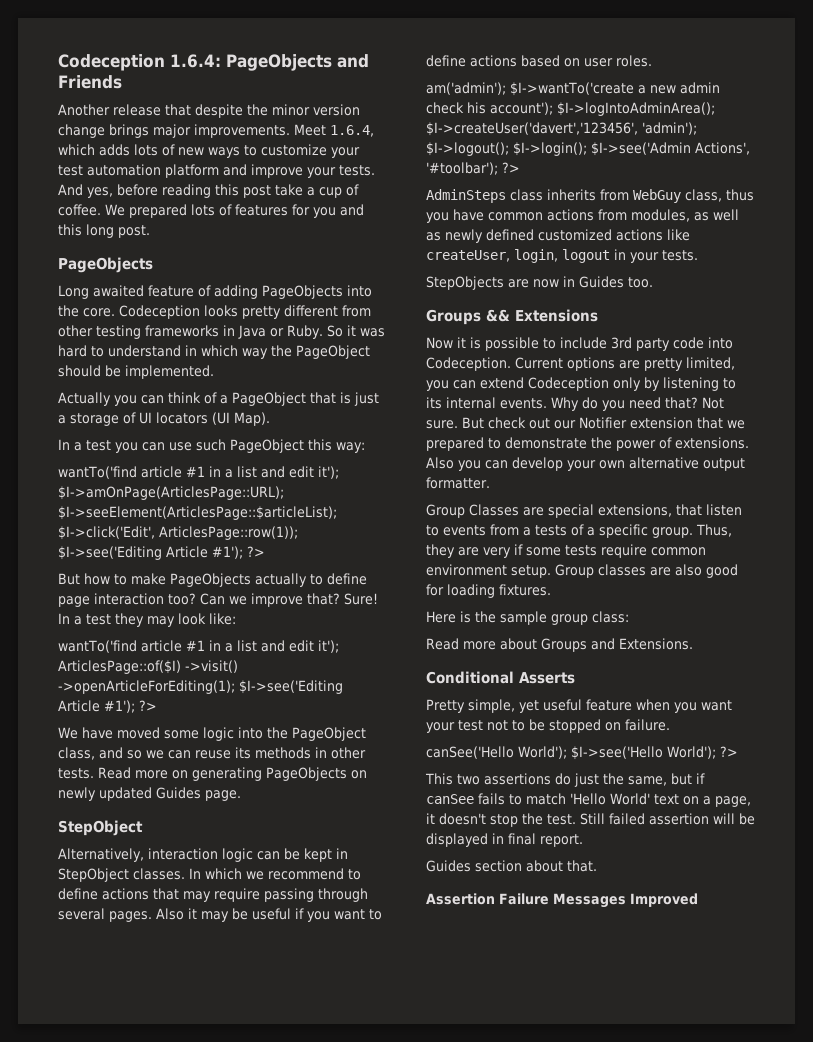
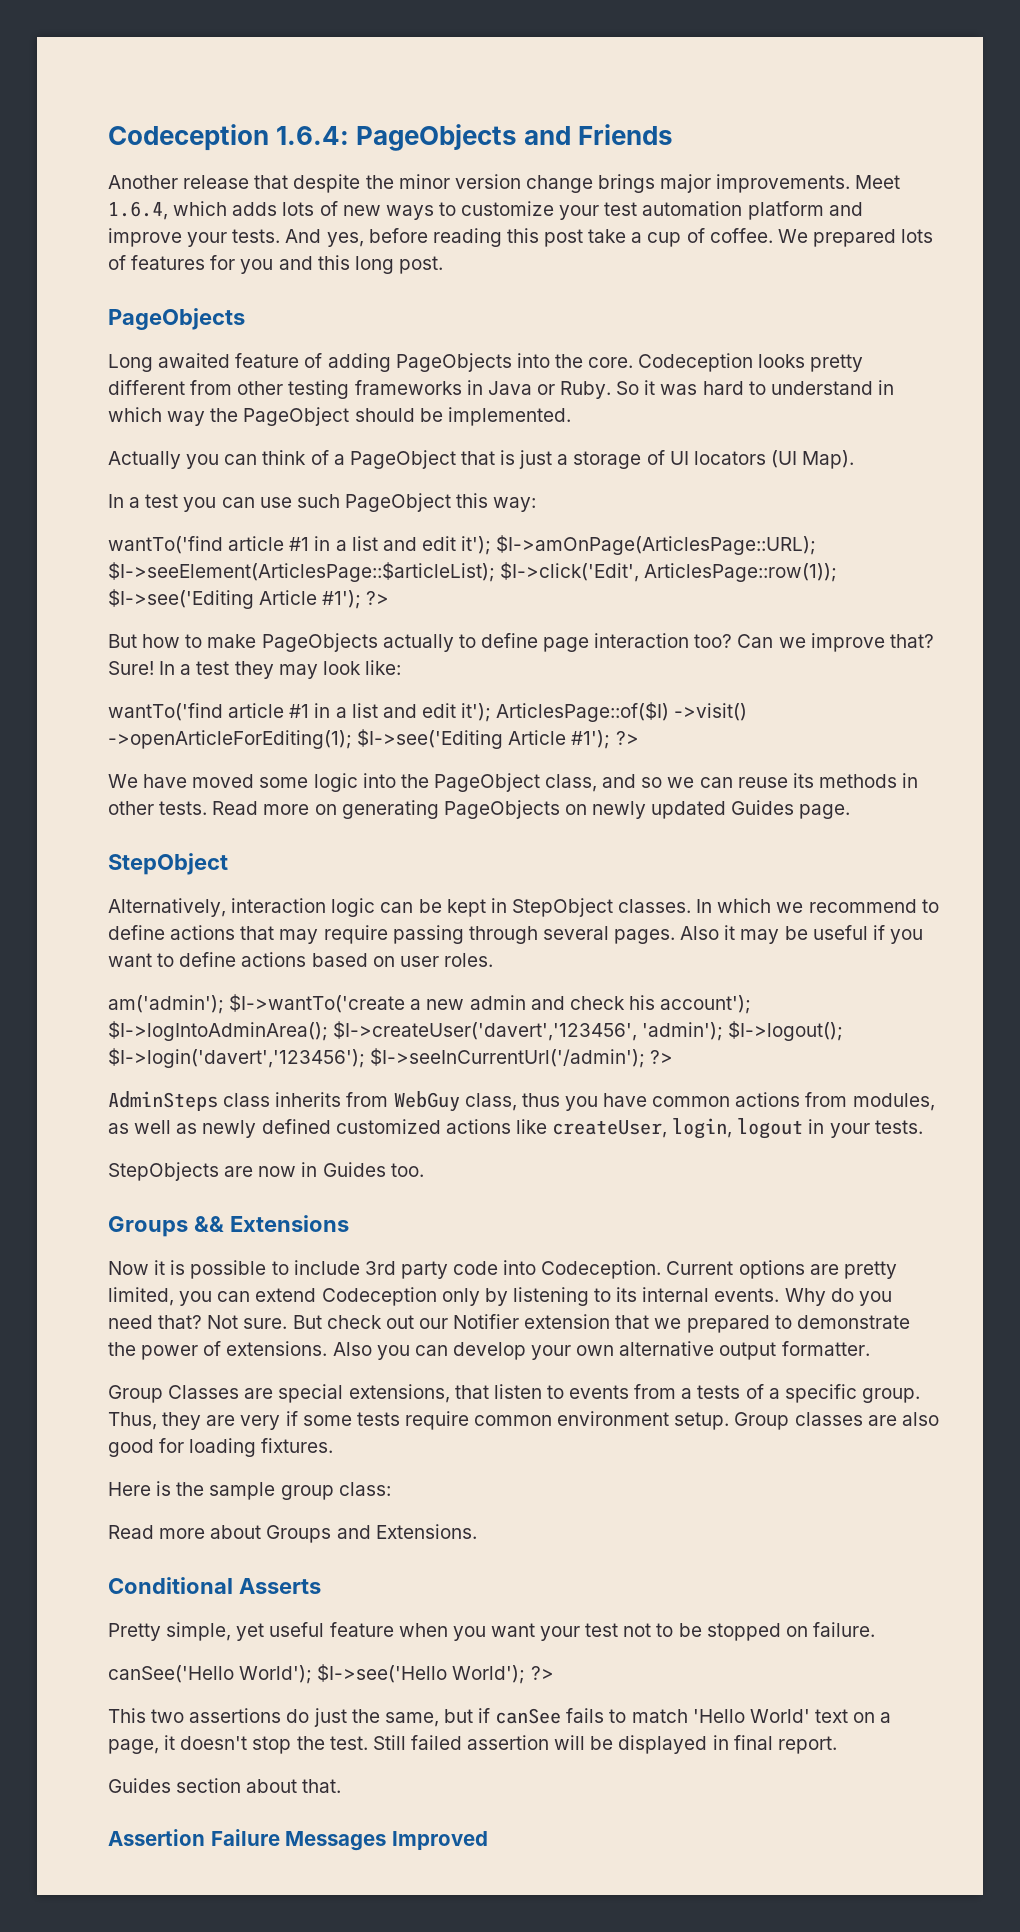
(720, 88) none -> [530,996,565,1010] and
[513,142,750,156] [426,162,498,175] $I->login(); $I->see('Admin Actions', '#toolbar'); -> [108,1048,646,1068] $I->login('davert','123456'); $I->seeInCurrentUrl('/admin');

